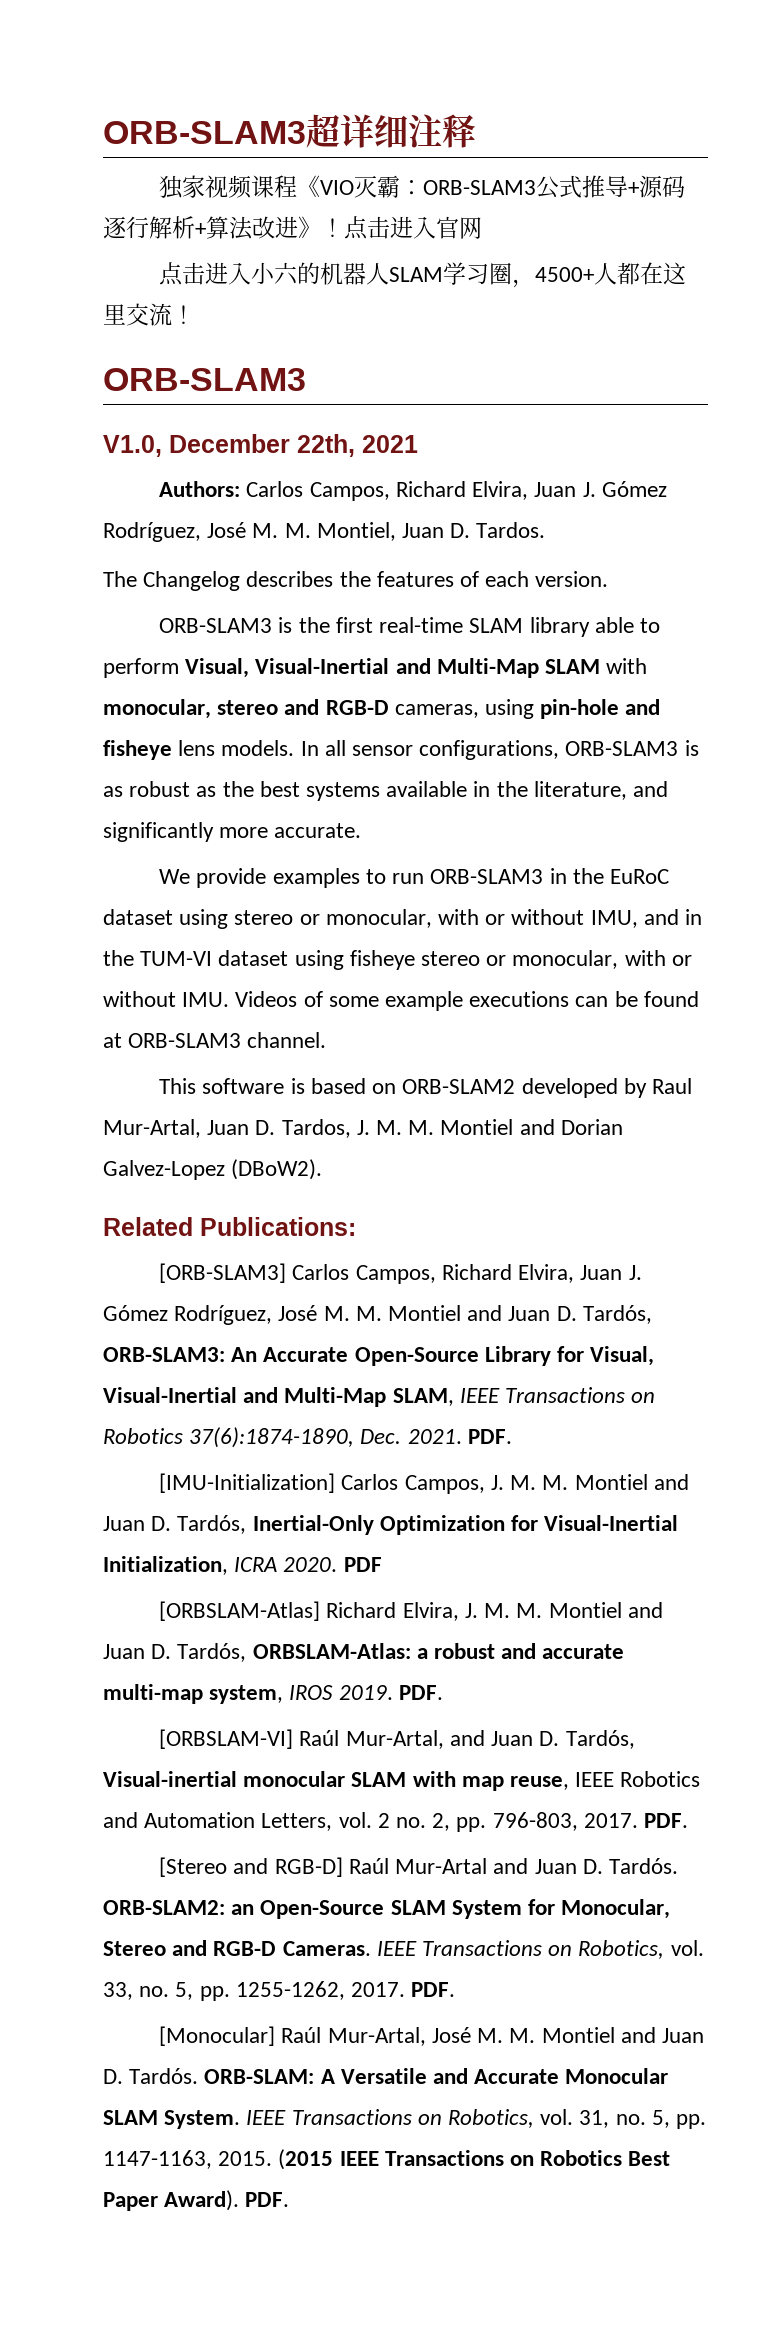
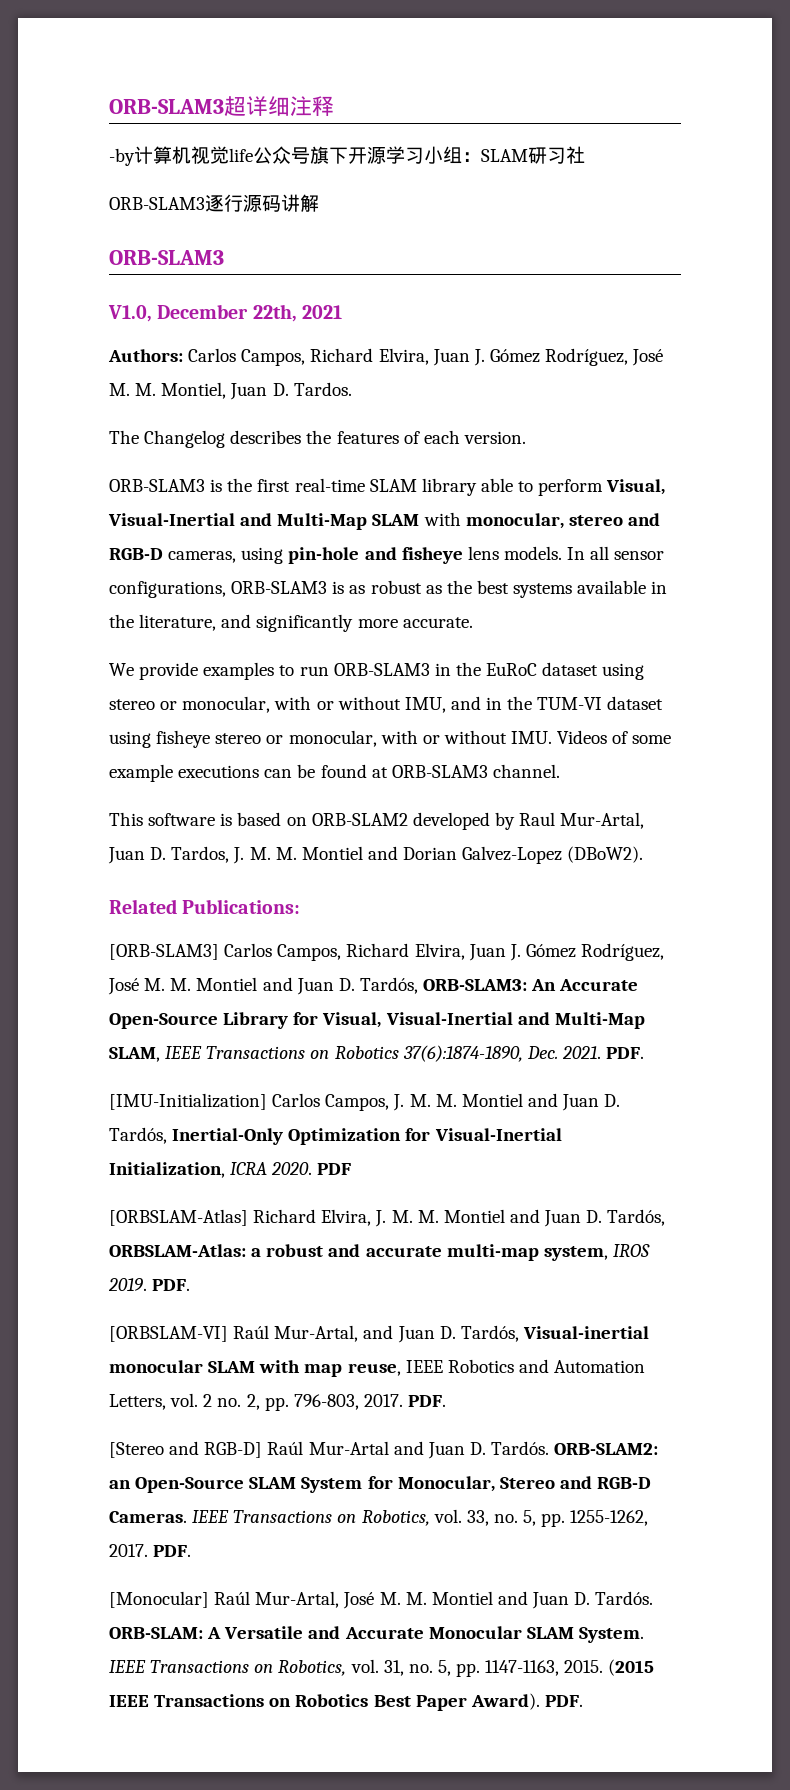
[159,175,686,199] [103,216,482,240] [159,262,687,288] [103,303,195,326] 独家视频课程《VIO灭霸：ORB-SLAM3公式推导+源码逐行解析+算法改进》！点击进入官网 // 点击进入小六的机器人SLAM学习圈，4500+人都在这里交流！ -> [109,146,585,166] [109,194,319,212] -by计算机视觉life公众号旗下开源学习小组：SLAM研习社 // ORB-SLAM3逐行源码讲解

